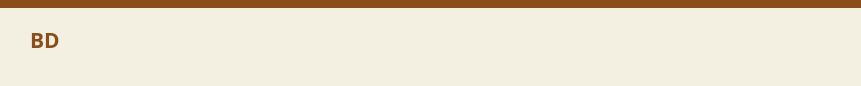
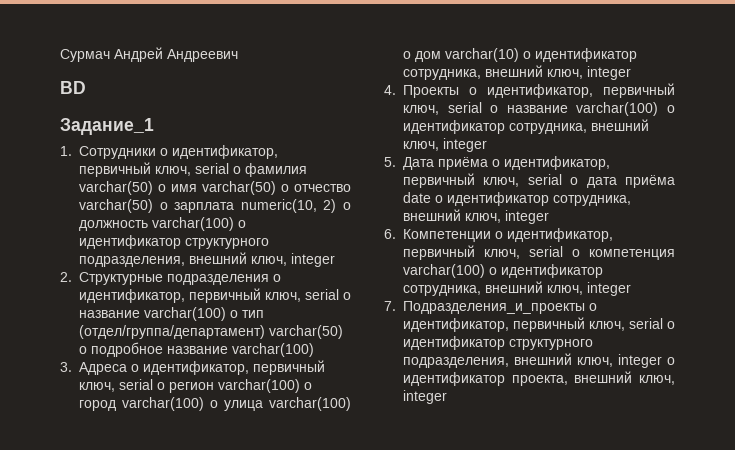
[30,33,60,48] BD -> [60,47,238,62] [60,81,86,94] [60,118,154,135] [60,145,278,159] [79,162,307,177] [79,181,351,195] [79,199,351,213] [79,217,246,231] [79,235,269,249] [79,252,335,267] [60,272,281,285] [79,288,351,303] [79,307,264,321] [79,325,343,339] [79,342,314,357] [60,360,325,375] [79,379,312,393] [79,397,351,411] [403,48,637,62] [403,65,631,80] [384,83,675,98] [403,102,675,116] [403,119,649,134] [403,138,487,152] [384,156,610,170] [403,173,675,188] [403,192,631,206] [403,209,549,224] [384,228,613,242] [403,245,675,260] [403,264,603,278] [403,281,631,296] [384,301,597,314] [403,317,675,332] [403,336,593,350] [403,353,675,368] [403,371,675,386] [403,390,447,404] Сурмач Андрей Андреевич // BD // Задание_1 // 1. Сотрудники o идентификатор, первичный ключ, serial o фамилия varchar(50) o имя varchar(50) o отчество varchar(50) o зарплата numeric(10, 2) o должность varchar(100) o идентификатор структурного подразделения, внешний ключ, integer // 2. Структурные подразделения o идентификатор, первичный ключ, serial o название varchar(100) o тип (отдел/группа/департамент) varchar(50) o подробное название varchar(100) // 3. Адреса o идентификатор, первичный ключ, serial o регион varchar(100) o город varchar(100) o улица varchar(100) o дом varchar(10) o идентификатор сотрудника, внешний ключ, integer // 4. Проекты o идентификатор, первичный ключ, serial o название varchar(100) o идентификатор сотрудника, внешний ключ, integer // 5. Дата приёма o идентификатор, первичный ключ, serial o дата приёма date o идентификатор сотрудника, внешний ключ, integer // 6. Компетенции o идентификатор, первичный ключ, serial o компетенция varchar(100) o идентификатор сотрудника, внешний ключ, integer // 7. Подразделения_и_проекты o идентификатор, первичный ключ, serial o идентификатор структурного подразделения, внешний ключ, integer o идентификатор проекта, внешний ключ, integer

